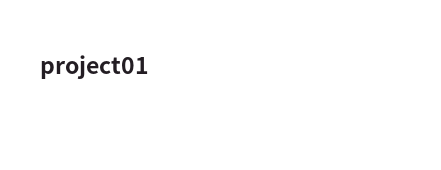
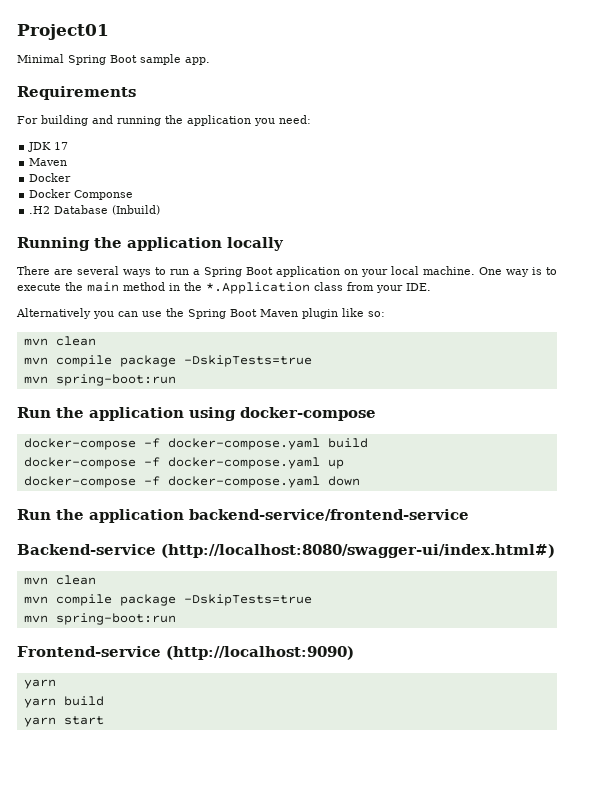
[40,55,149,79] project01 -> [17,24,109,40] [17,54,210,65] [17,86,136,100] [17,115,311,126] [28,142,69,152] [29,158,68,166] [29,173,72,182] [29,189,134,200] [29,205,161,215] [17,237,284,251] [17,266,557,277] [17,282,431,294] [16,308,385,319] [23,336,96,346] [23,355,312,367] [23,374,176,386] [17,407,376,421] [23,438,368,450] [23,457,344,469] [23,476,360,488] [17,509,469,523] [17,544,555,558] [23,575,96,585] [23,594,312,606] [23,613,176,625] [17,646,354,660] [23,679,56,689] [23,696,104,708] [23,716,104,727] Project01 // Minimal Spring Boot sample app. // Requirements // For building and running the application you need: // JDK 17 // Maven // Docker // Docker Componse // .H2 Database (Inbuild) // Running the application locally // There are several ways to run a Spring Boot application on your local machine. One way is to execute the main method in the *.Application class from your IDE. // Alternatively you can use the Spring Boot Maven plugin like so: // mvn clean // mvn compile package -DskipTests=true // mvn spring-boot:run // Run the application using docker-compose // docker-compose -f docker-compose.yaml build // docker-compose -f docker-compose.yaml up // docker-compose -f docker-compose.yaml down // Run the application backend-service/frontend-service // Backend-service (http://localhost:8080/swagger-ui/index.html#) // mvn clean // mvn compile package -DskipTests=true // mvn spring-boot:run // Frontend-service (http://localhost:9090) // yarn // yarn build // yarn start

